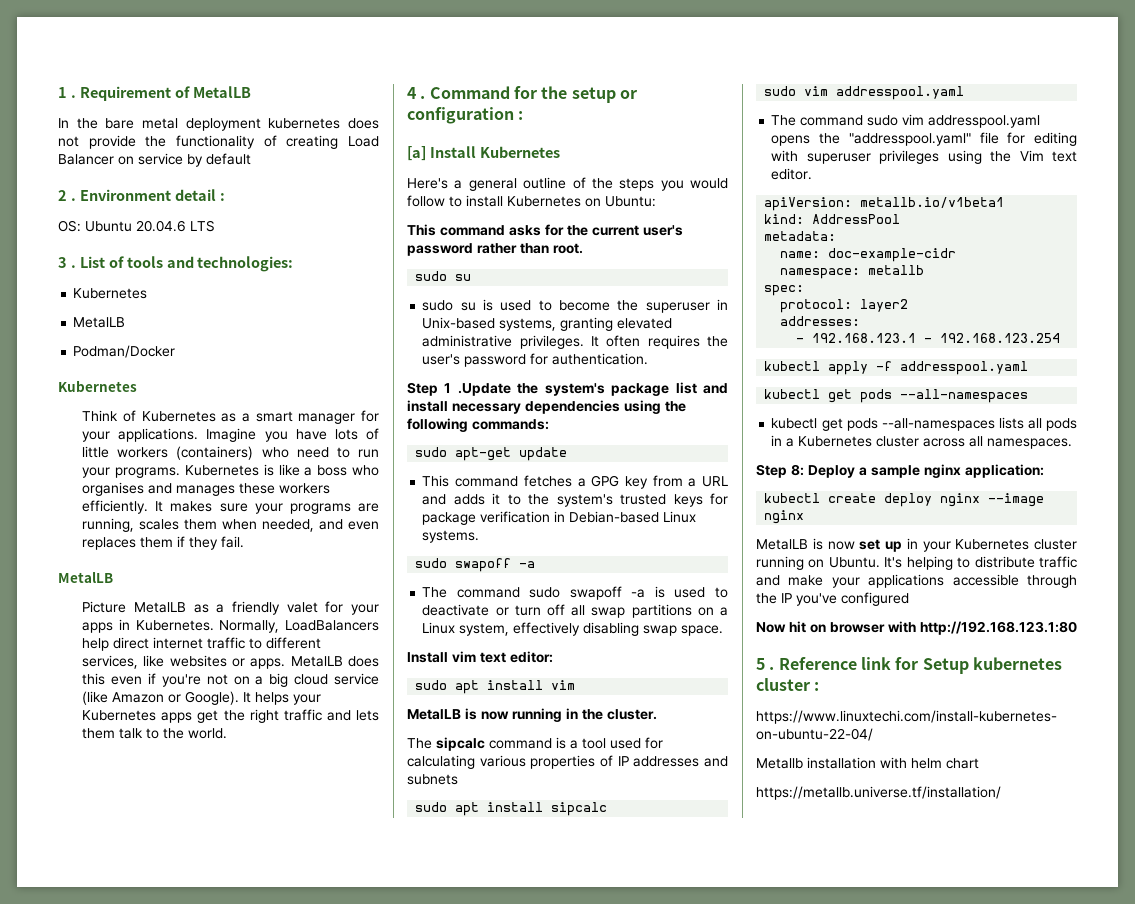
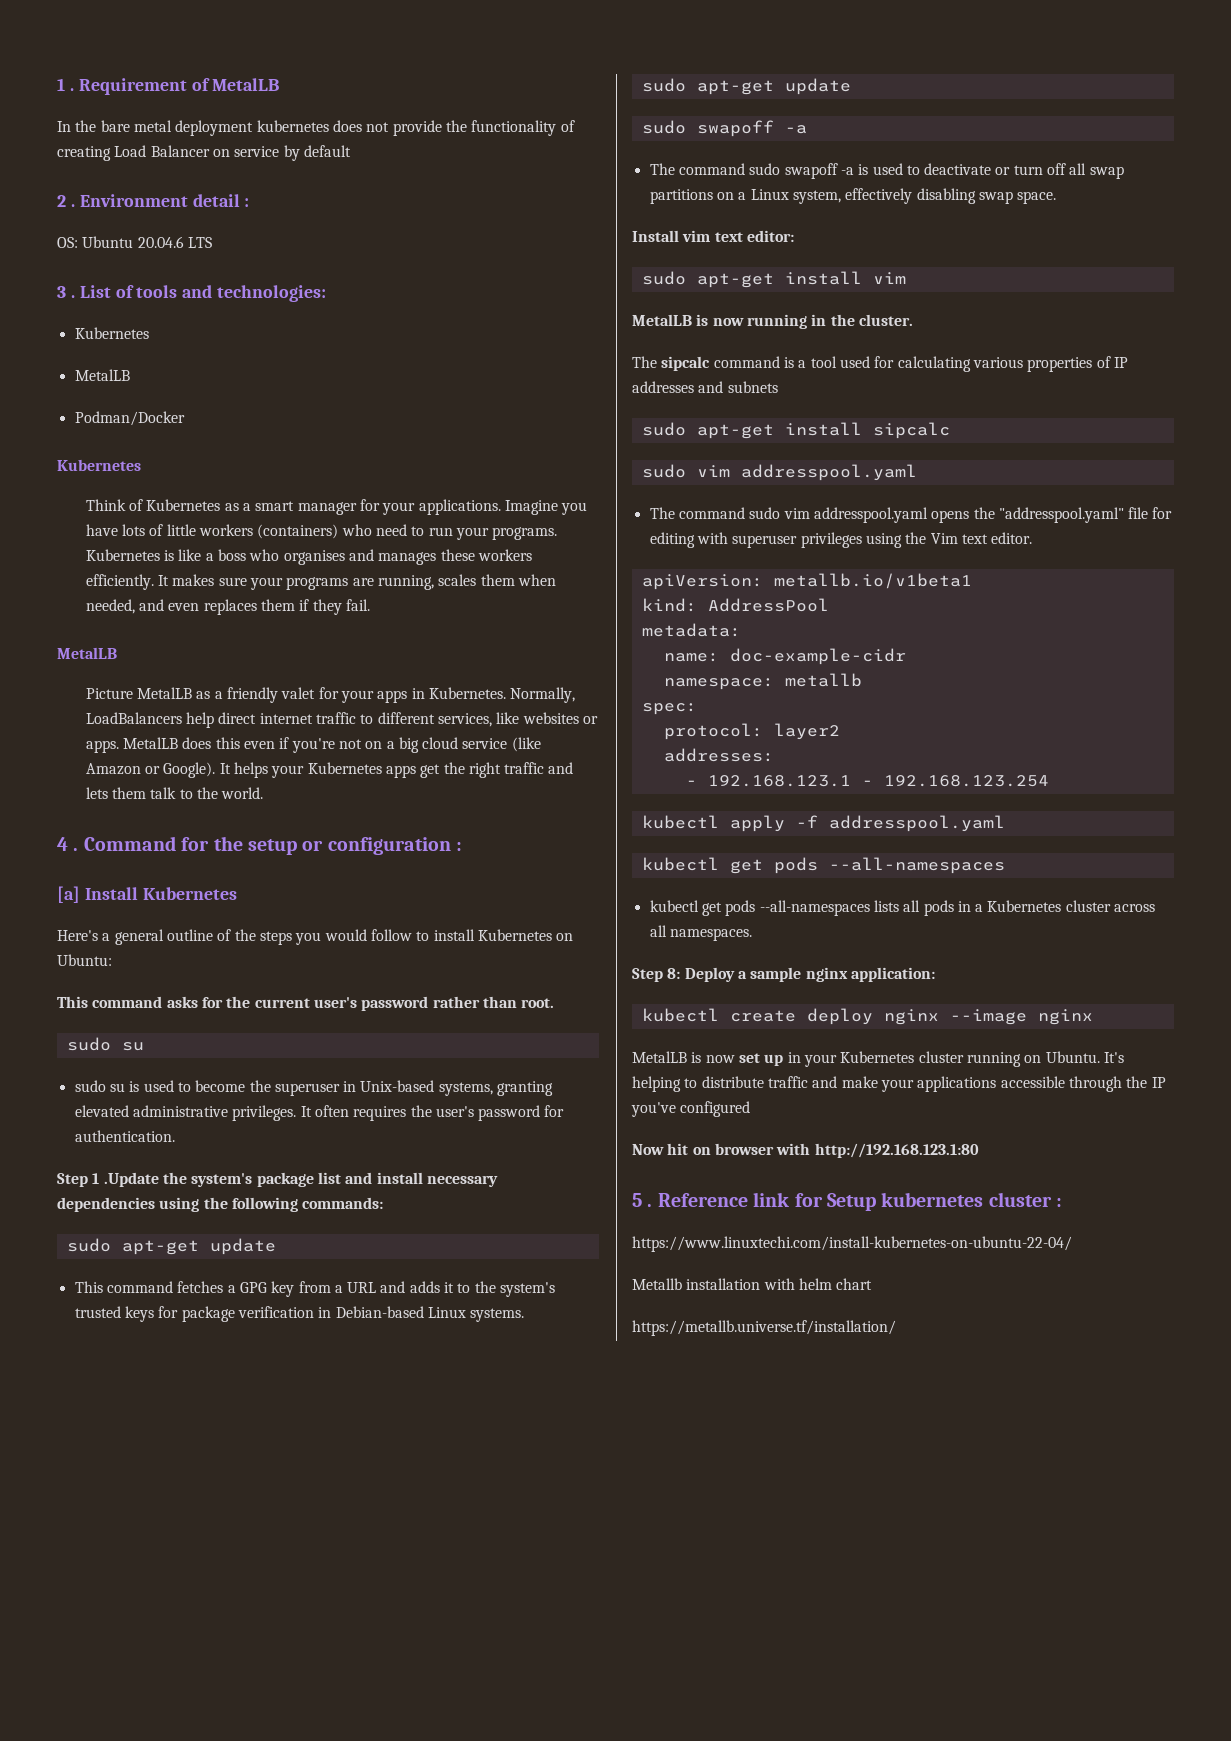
(480, 536) none -> [641,78,851,95] // sudo apt-get update
[455,680,480,694] apt -> [696,273,774,288] apt-get
[455,802,480,816] apt -> [696,424,774,439] apt-get

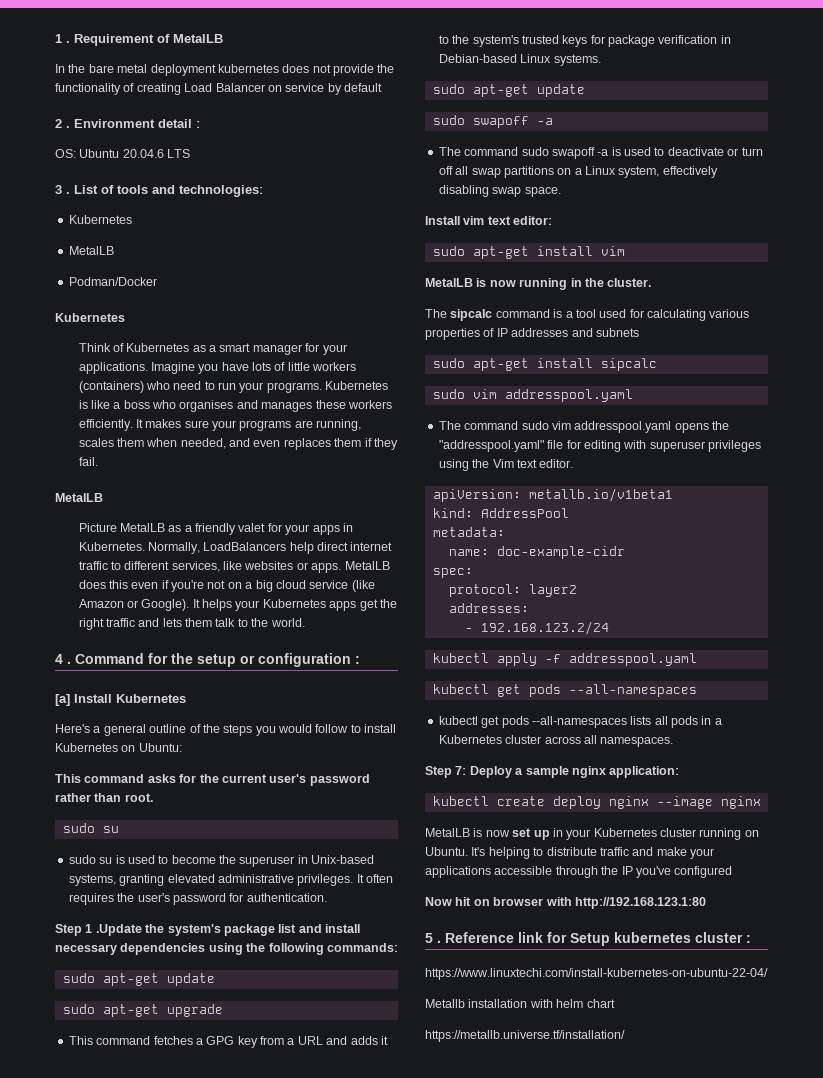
(276, 1246) none -> [62,1004,223,1017] // sudo apt-get upgrade
[663,673,862,690] // namespace: metallb -> (625, 552) none
[707,775,1049,787] 192.168.123.1 - 192.168.123.254 -> [480,621,609,635] 192.168.123.2/24
[667,968,681,979] 8: -> [455,766,467,775] 7:

